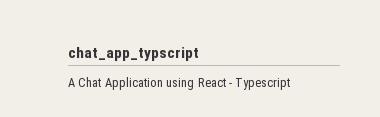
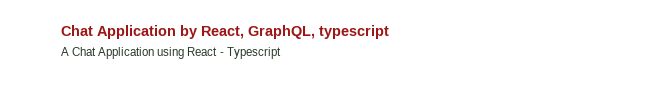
[68,47,199,61] chat_app_typscript -> [61,25,389,39] Chat Application by React, GraphQL, typescript

